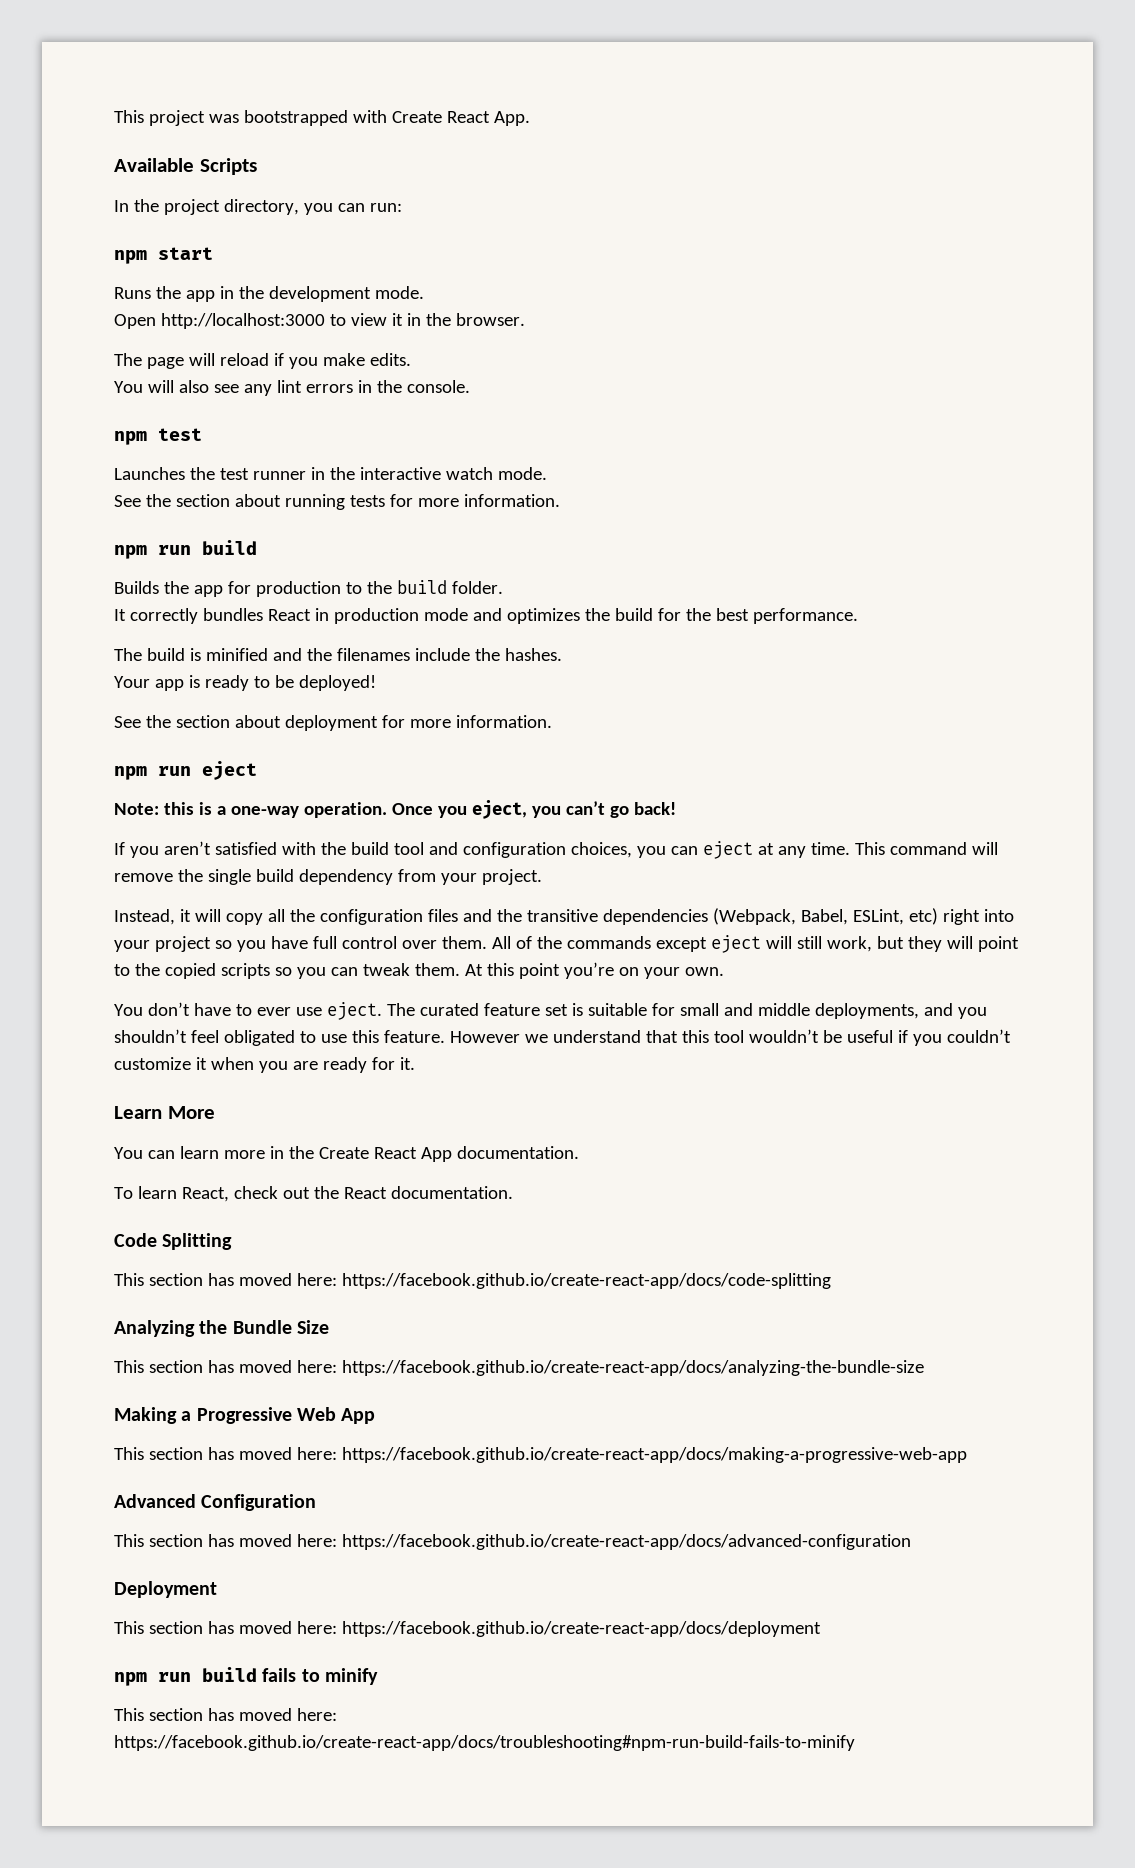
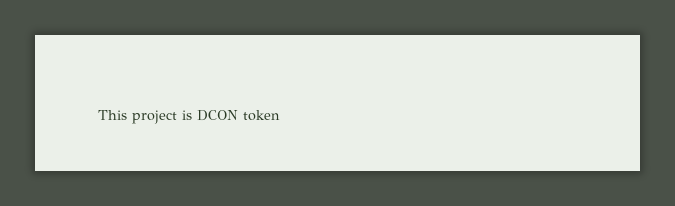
[208,110,530,126] [114,158,257,175] [114,199,402,215] [114,247,213,264] [114,286,424,302] [114,313,525,329] [114,353,411,369] [114,380,470,396] [114,428,202,445] [114,467,547,480] [114,494,560,510] [114,540,257,559] [114,580,503,597] [114,608,858,624] [114,648,562,661] [114,675,376,691] [114,715,552,731] [114,761,257,780] [114,800,676,819] [114,841,998,859] [114,869,542,885] [114,908,1014,925] [114,935,1019,953] [114,962,724,979] [114,1002,987,1020] [114,1029,1011,1046] [114,1057,415,1073] [114,1106,215,1119] [114,1146,579,1162] [114,1186,513,1202] [114,1233,233,1250] [114,1273,831,1289] [114,1320,329,1337] [114,1360,924,1376] [114,1407,376,1424] [114,1447,967,1463] [114,1494,317,1511] [114,1534,911,1550] [114,1581,217,1598] [114,1621,821,1637] [114,1667,378,1686] [114,1708,337,1721] [114,1735,855,1751] was bootstrapped with Create React App. // Available Scripts // In the project directory, you can run: // npm start // Runs the app in the development mode. // Open http://localhost:3000 to view it in the browser. // The page will reload if you make edits. // You will also see any lint errors in the console. // npm test // Launches the test runner in the interactive watch mode. // See the section about running tests for more information. // npm run build // Builds the app for production to the build folder. // It correctly bundles React in production mode and optimizes the build for the best performance. // The build is minified and the filenames include the hashes. // Your app is ready to be deployed! // See the section about deployment for more information. // npm run eject // Note: this is a one-way operation. Once you eject, you can’t go back! // If you aren’t satisfied with the build tool and configuration choices, you can eject at any time. This command will remove the single build dependency from your project. // Instead, it will copy all the configuration files and the transitive dependencies (Webpack, Babel, ESLint, etc) right into your project so you have full control over them. All of the commands except eject will still work, but they will point to the copied scripts so you can tweak them. At this point you’re on your own. // You don’t have to ever use eject. The curated feature set is suitable for small and middle deployments, and you shouldn’t feel obligated to use this feature. However we understand that this tool wouldn’t be useful if you couldn’t customize it when you are ready for it. // Learn More // You can learn more in the Create React App documentation. // To learn React, check out the React documentation. // Code Splitting // This section has moved here: https://facebook.github.io/create-react-app/docs/code-splitting // Analyzing the Bundle Size // This section has moved here: https://facebook.github.io/create-react-app/docs/analyzing-the-bundle-size // Making a Progressive Web App // This section has moved here: https://facebook.github.io/create-react-app/docs/making-a-progressive-web-app // Advanced Configuration // This section has moved here: https://facebook.github.io/create-react-app/docs/advanced-configuration // Deployment // This section has moved here: https://facebook.github.io/create-react-app/docs/deployment // npm run build fails to minify // This section has moved here: https://facebook.github.io/create-react-app/docs/troubleshooting#npm-run-build-fails-to-minify -> [182,110,280,121] is DCON token

